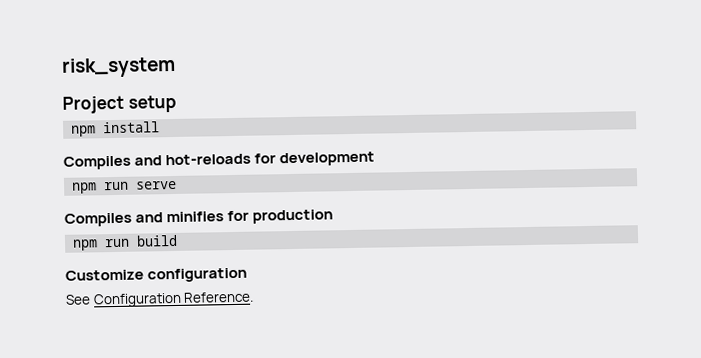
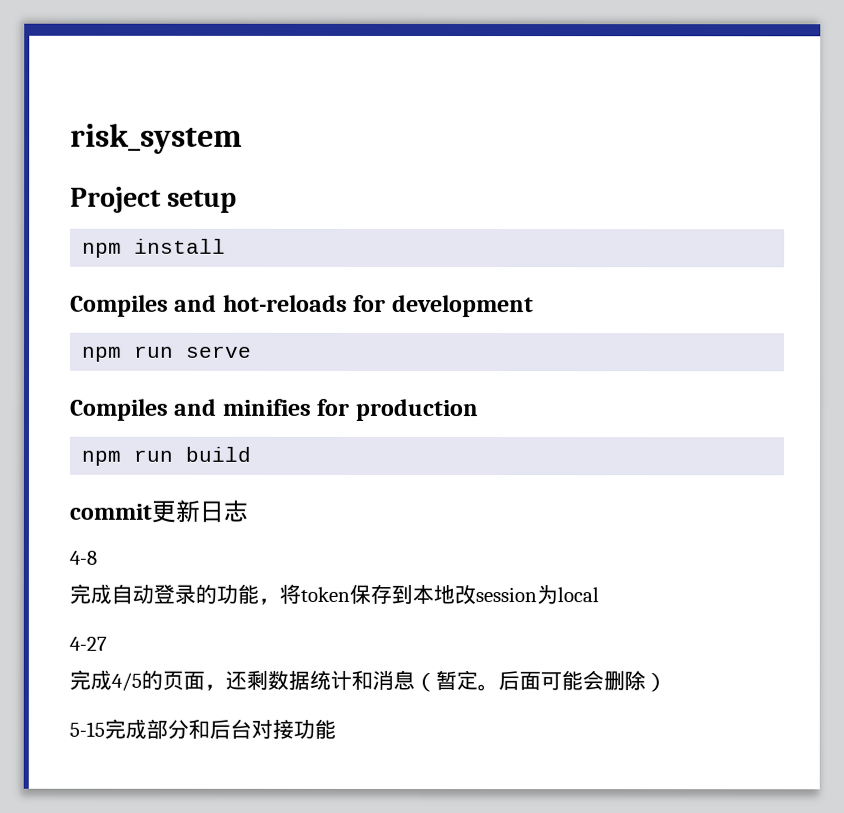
[65,267,248,283] [65,291,255,308] Customize configuration // See Configuration Reference. -> [69,499,248,523] [69,550,97,565] [69,583,599,605] [69,636,107,651] [69,669,667,693] [69,718,336,739] commit更新日志 // 4-8 // 完成自动登录的功能，将token保存到本地改session为local // 4-27 // 完成4/5的页面，还剩数据统计和消息（暂定。后面可能会删除） // 5-15完成部分和后台对接功能

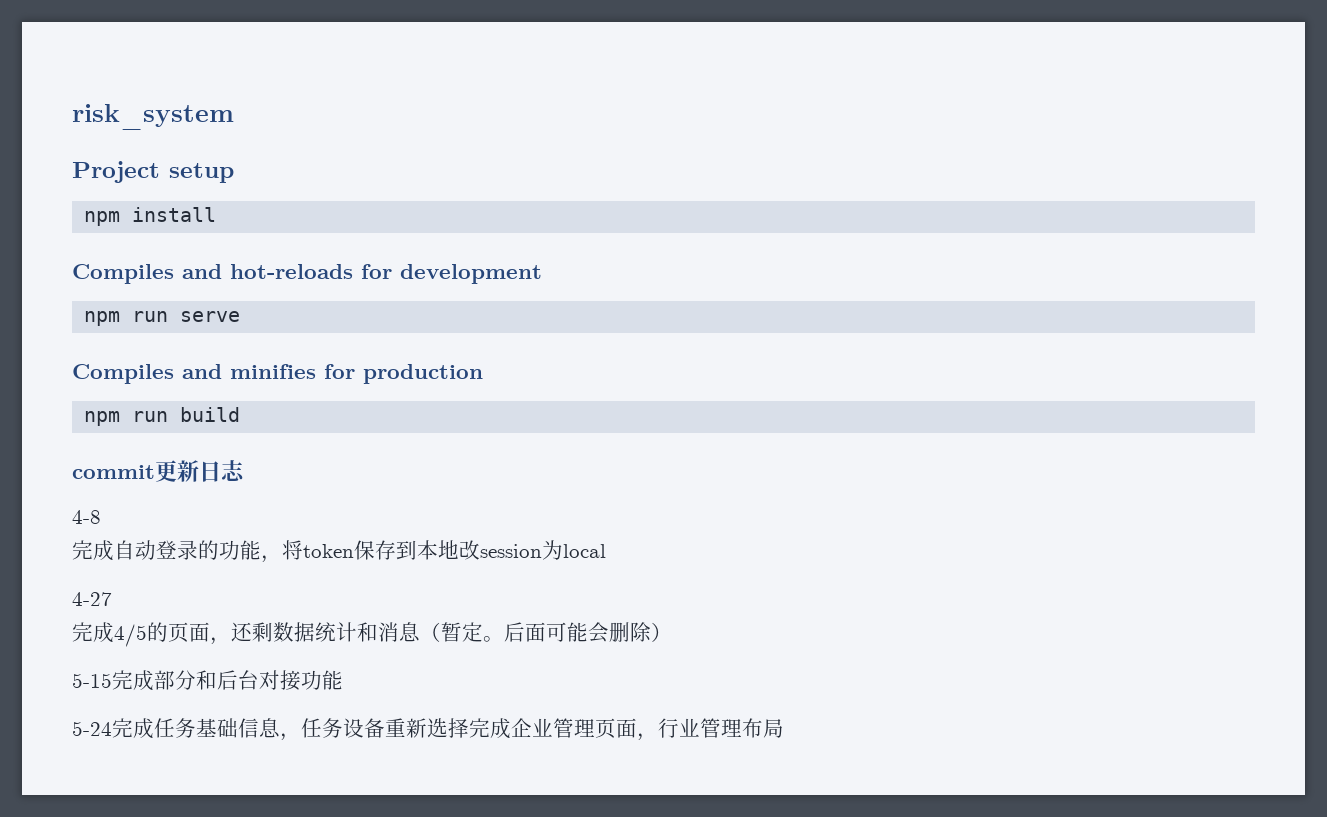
(336, 728) none -> [72,718,784,741] // 5-24完成任务基础信息，任务设备重新选择完成企业管理页面，行业管理布局

